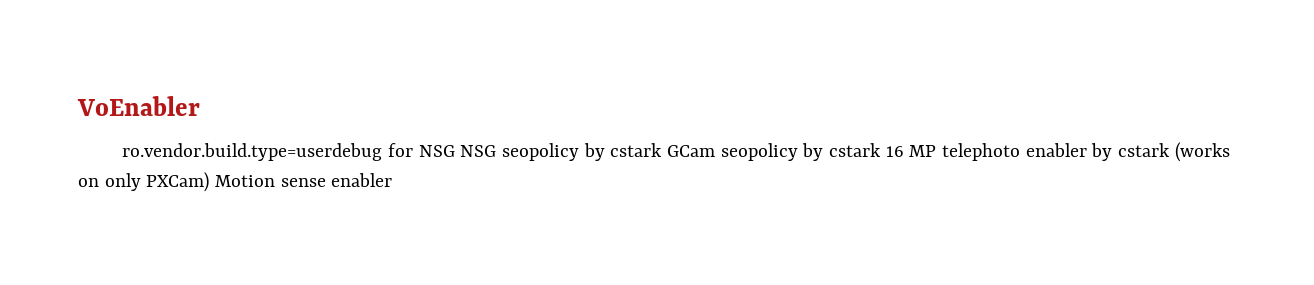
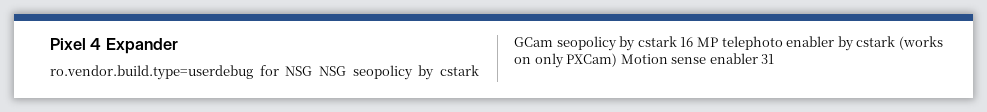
[77,96,200,116] VoEnabler -> [50,38,178,54] Pixel 4 Expander
(393, 180) none -> [761,54,775,64] 31

